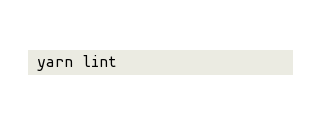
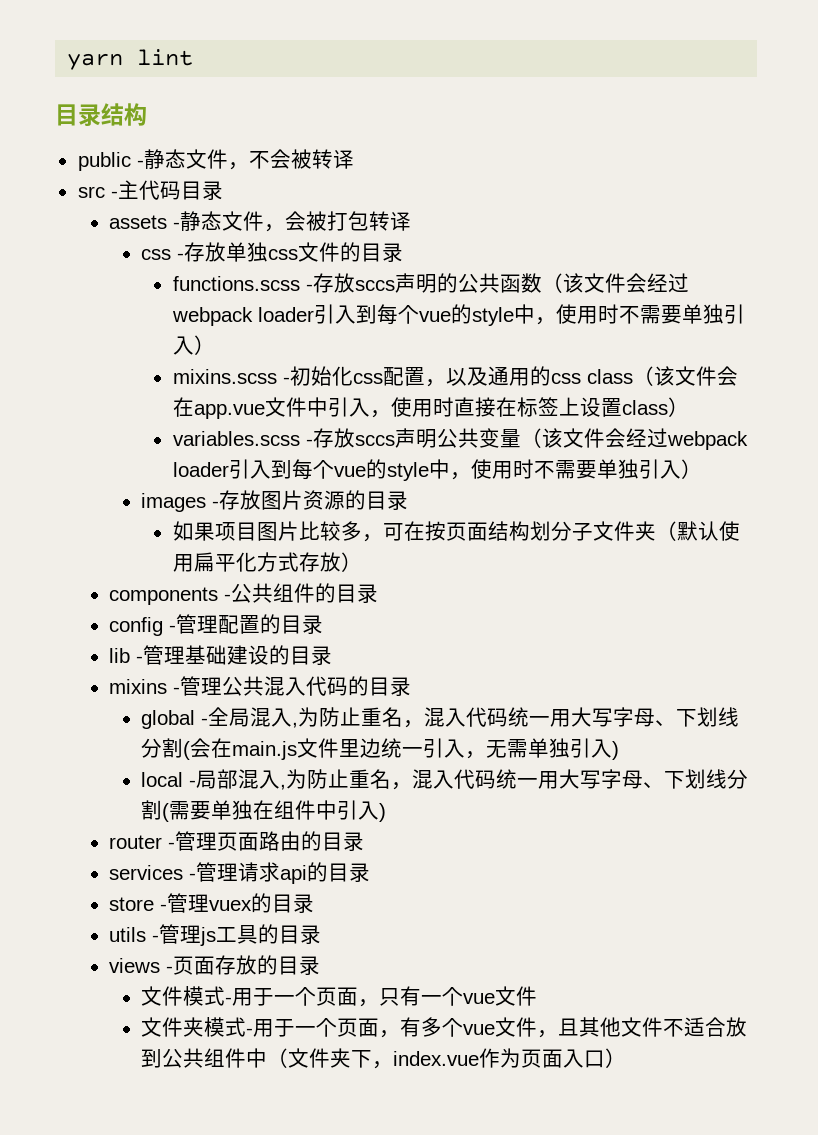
(117, 61) none -> [55,103,147,127] [77,149,354,171] [77,180,223,200] [109,211,412,232] [141,242,404,262] [172,273,689,293] [171,304,745,326] [172,335,215,355] [172,366,738,387] [172,397,689,419] [172,428,748,450] [172,459,702,481] [141,490,409,512] [172,521,740,542] [172,552,362,572] [109,583,379,605] [109,614,324,636] [109,645,333,665] [109,676,412,696] [141,707,740,729] [141,738,620,760] [141,769,749,790] [141,800,387,822] [109,831,365,851] [109,862,371,884] [109,893,315,913] [109,924,322,946] [109,955,321,975] [141,986,538,1007] [141,1017,748,1038] [141,1048,627,1069] // 目录结构 // public -静态文件，不会被转译 // src -主代码目录 // assets -静态文件，会被打包转译 // css -存放单独css文件的目录 // functions.scss -存放sccs声明的公共函数（该文件会经过webpack loader引入到每个vue的style中，使用时不需要单独引入） // mixins.scss -初始化css配置，以及通用的css class（该文件会在app.vue文件中引入，使用时直接在标签上设置class） // variables.scss -存放sccs声明公共变量（该文件会经过webpack loader引入到每个vue的style中，使用时不需要单独引入） // images -存放图片资源的目录 // 如果项目图片比较多，可在按页面结构划分子文件夹（默认使用扁平化方式存放） // components -公共组件的目录 // config -管理配置的目录 // lib -管理基础建设的目录 // mixins -管理公共混入代码的目录 // global -全局混入,为防止重名，混入代码统一用大写字母、下划线分割(会在main.js文件里边统一引入，无需单独引入) // local -局部混入,为防止重名，混入代码统一用大写字母、下划线分割(需要单独在组件中引入) // router -管理页面路由的目录 // services -管理请求api的目录 // store -管理vuex的目录 // utils -管理js工具的目录 // views -页面存放的目录 // 文件模式-用于一个页面，只有一个vue文件 // 文件夹模式-用于一个页面，有多个vue文件，且其他文件不适合放到公共组件中（文件夹下，index.vue作为页面入口）

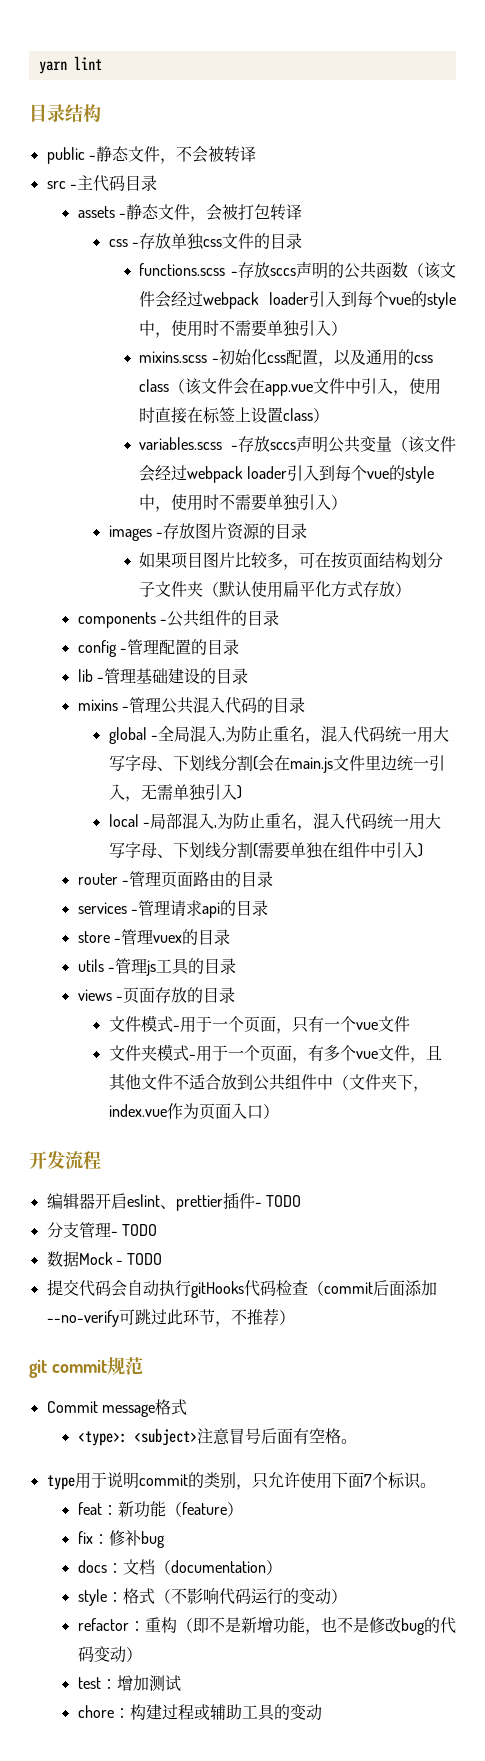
(627, 1058) none -> [29,1151,101,1170] [46,1192,301,1211] [46,1222,157,1238] [46,1251,163,1267] [46,1279,437,1298] [46,1308,295,1327] [29,1357,143,1378] [46,1399,187,1417] [77,1428,357,1446] [46,1472,436,1490] [77,1501,243,1518] [77,1530,165,1548] [77,1559,282,1575] [77,1588,347,1606] [77,1616,456,1635] [77,1646,142,1663] [77,1675,181,1691] [77,1704,322,1721] // 开发流程 // 编辑器开启eslint、prettier插件- TODO // 分支管理- TODO // 数据Mock - TODO // 提交代码会自动执行gitHooks代码检查（commit后面添加--no-verify可跳过此环节，不推荐） // git commit规范 // Commit message格式 // <type>: <subject>注意冒号后面有空格。 // type用于说明commit的类别，只允许使用下面7个标识。 // feat：新功能（feature） // fix：修补bug // docs：文档（documentation） // style：格式（不影响代码运行的变动） // refactor：重构（即不是新增功能，也不是修改bug的代码变动） // test：增加测试 // chore：构建过程或辅助工具的变动

